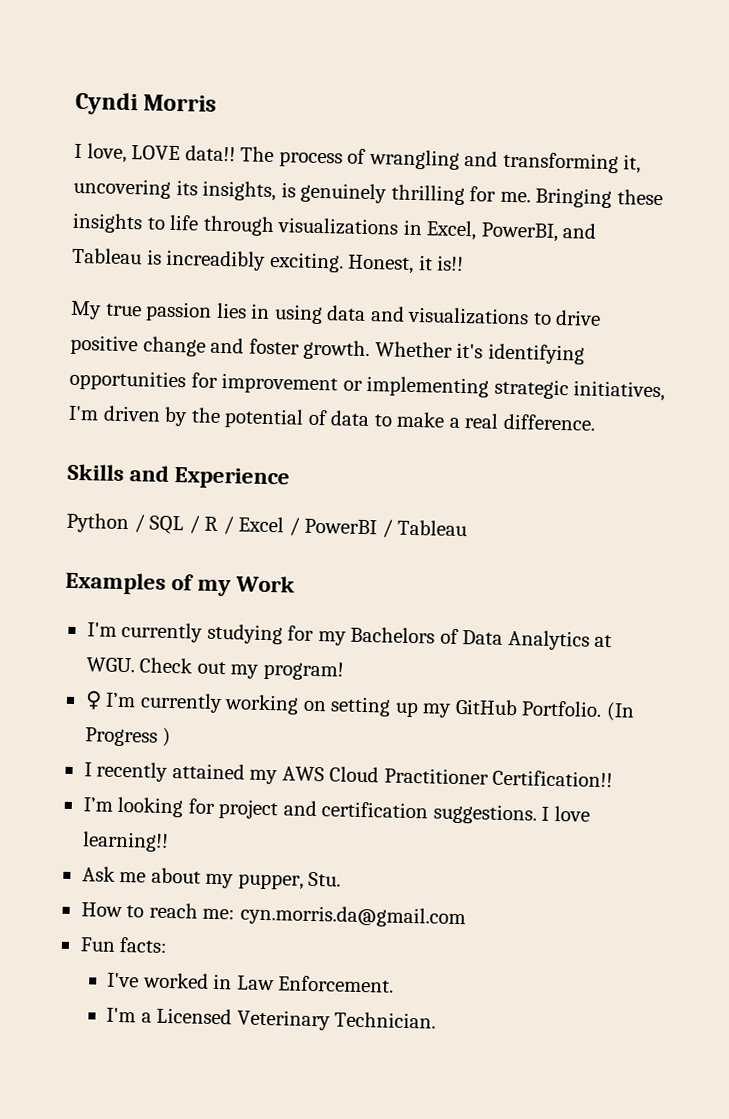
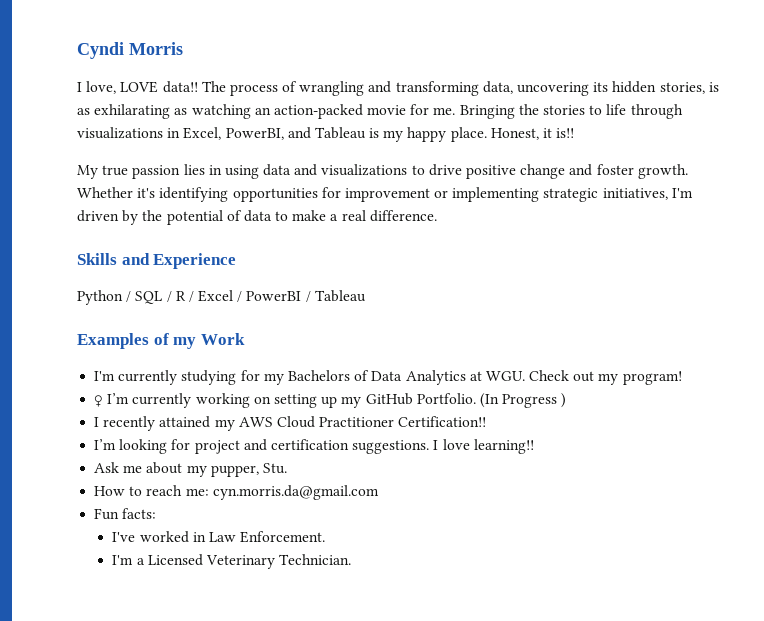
[623,154,642,174] it, -> [482,81,513,94] data,
[202,180,465,205] insights, is genuinely thrilling -> [612,81,719,94] [77,104,407,119] hidden stories, is as exhilarating as watching an action-packed movie
[616,189,663,206] [72,212,143,234] these insights -> [518,104,586,115] the stories
[165,249,344,273] increadibly exciting. -> [383,127,487,142] my happy place.

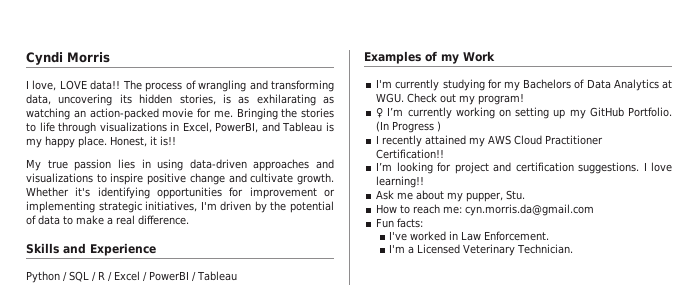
[263,164,292,176] data -> [189,159,310,171] data-driven approaches
[428,164,462,176] drive -> [110,173,144,185] inspire
[596,164,634,175] foster -> [250,173,294,183] cultivate

